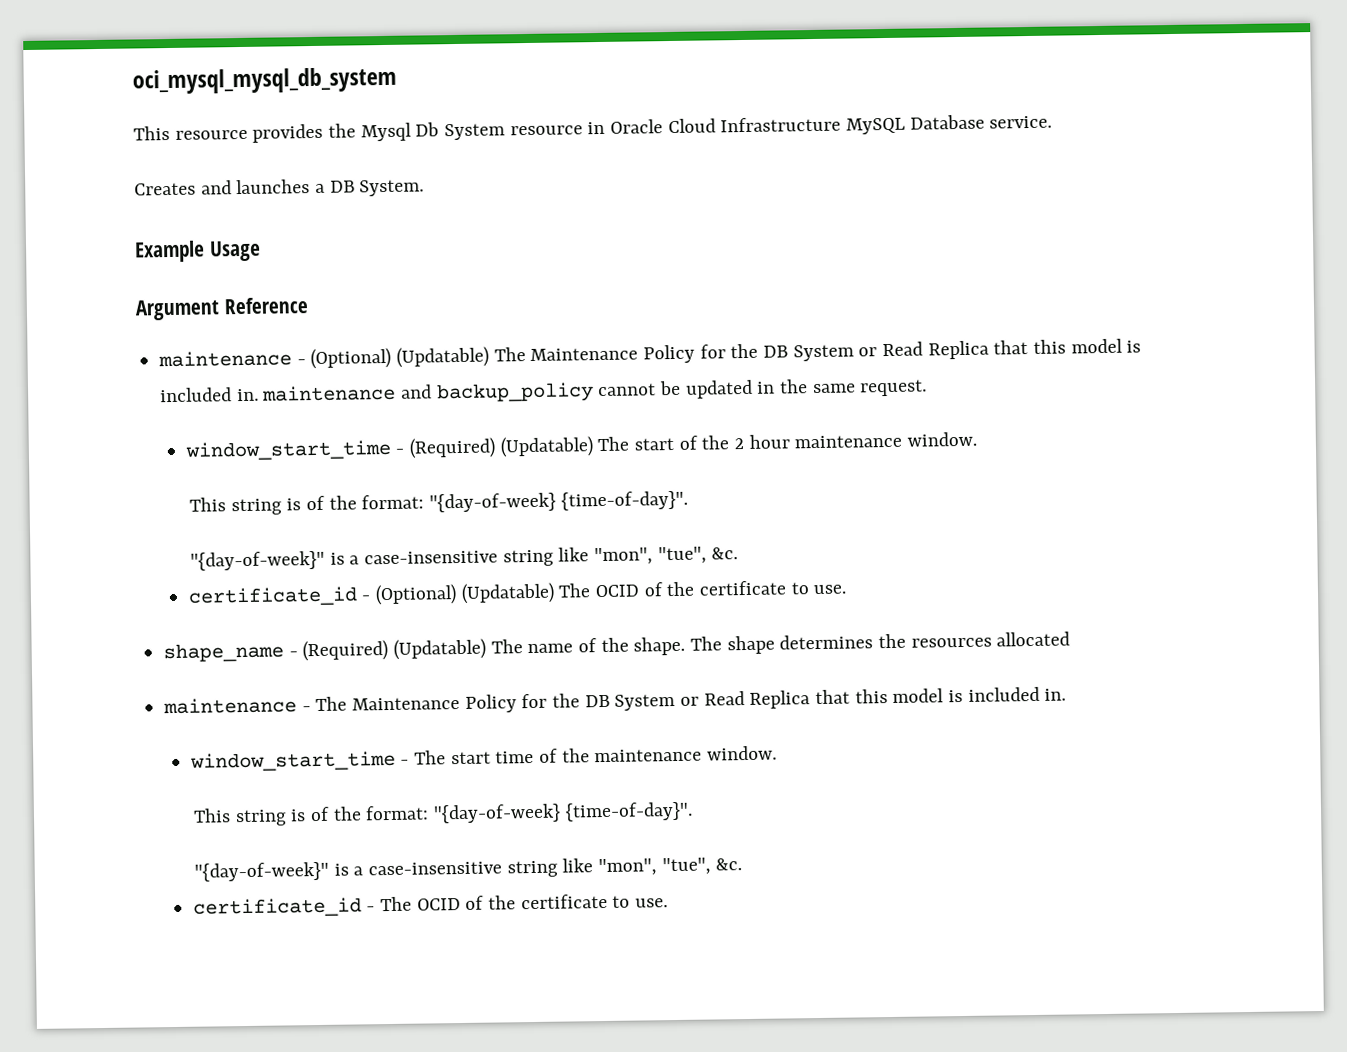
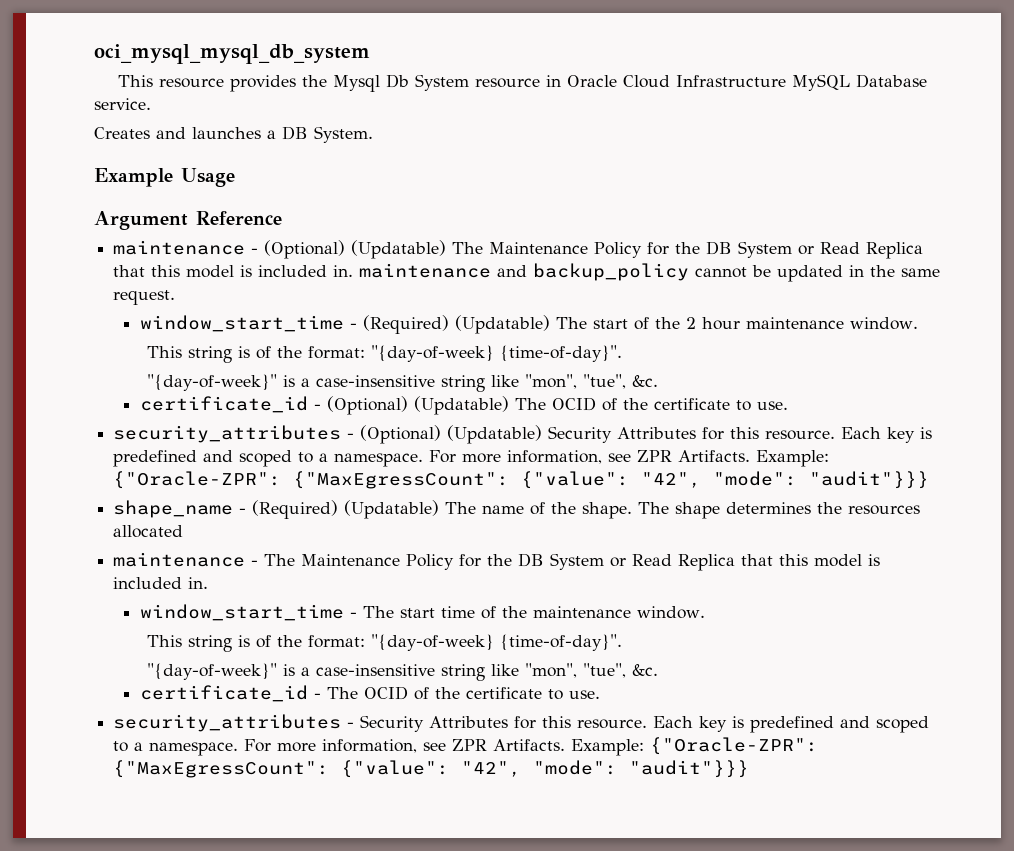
(847, 589) none -> [113,425,933,444] [113,450,830,467] [113,471,930,489] // security_attributes - (Optional) (Updatable) Security Attributes for this resource. Each key is predefined and scoped to a namespace. For more information, see ZPR Artifacts. Example: {"Oracle-ZPR": {"MaxEgressCount": {"value": "42", "mode": "audit"}}}
(668, 903) none -> [113,714,930,733] [113,737,819,756] [113,760,750,778] // security_attributes - Security Attributes for this resource. Each key is predefined and scoped to a namespace. For more information, see ZPR Artifacts. Example: {"Oracle-ZPR": {"MaxEgressCount": {"value": "42", "mode": "audit"}}}

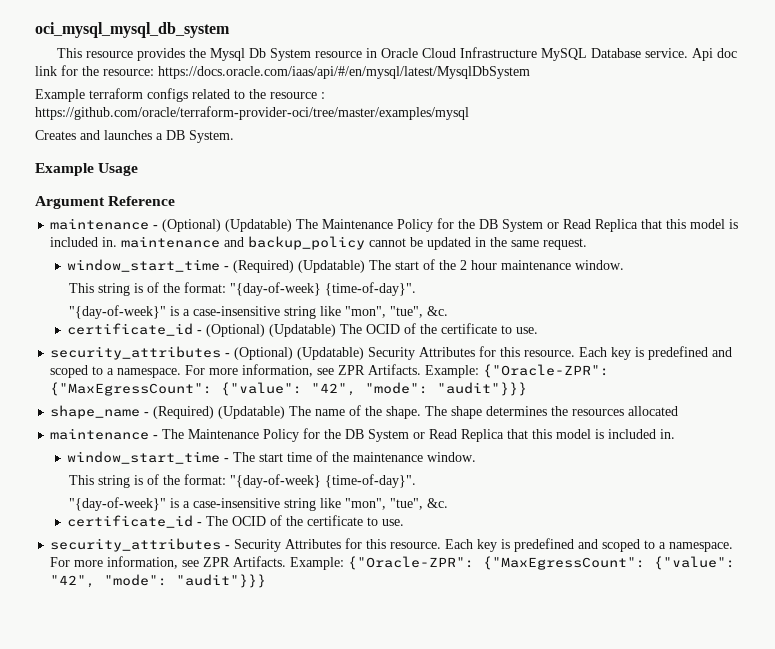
(151, 104) none -> [692,48,738,61] [35,65,530,79] [35,88,325,102] [35,106,469,120] Api doc link for the resource: https://docs.oracle.com/iaas/api/#/en/mysql/latest/MysqlDbSystem // Example terraform configs related to the resource : https://github.com/oracle/terraform-provider-oci/tree/master/examples/mysql

